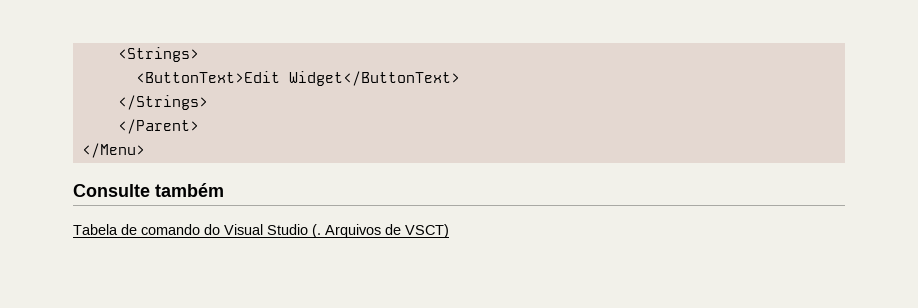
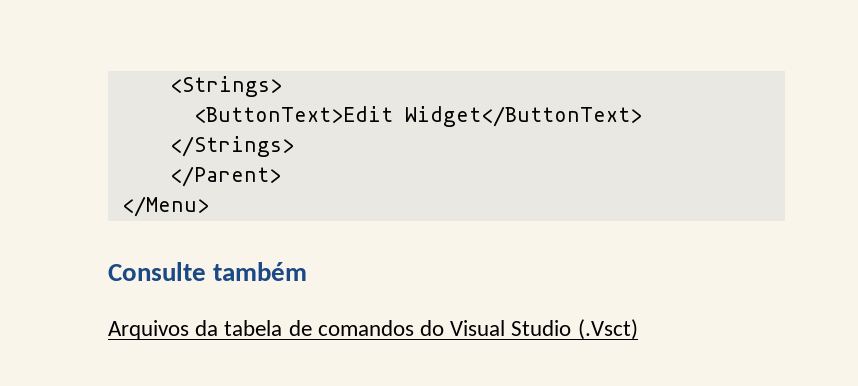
[73,224,449,238] Tabela de comando do Visual Studio (. Arquivos de VSCT) -> [108,319,638,340] Arquivos da tabela de comandos do Visual Studio (.Vsct)

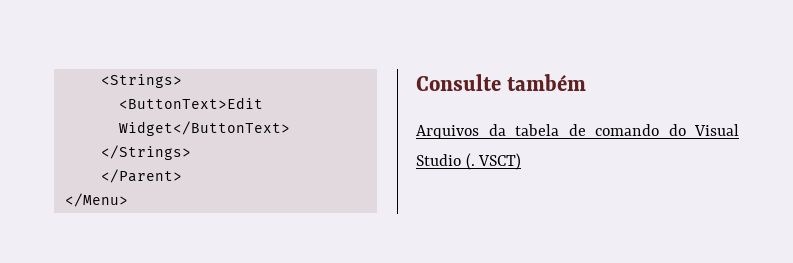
[317,320,414,336] comandos -> [595,124,659,136] comando
[577,319,638,340] (.Vsct) -> [465,153,522,170] (. VSCT)

